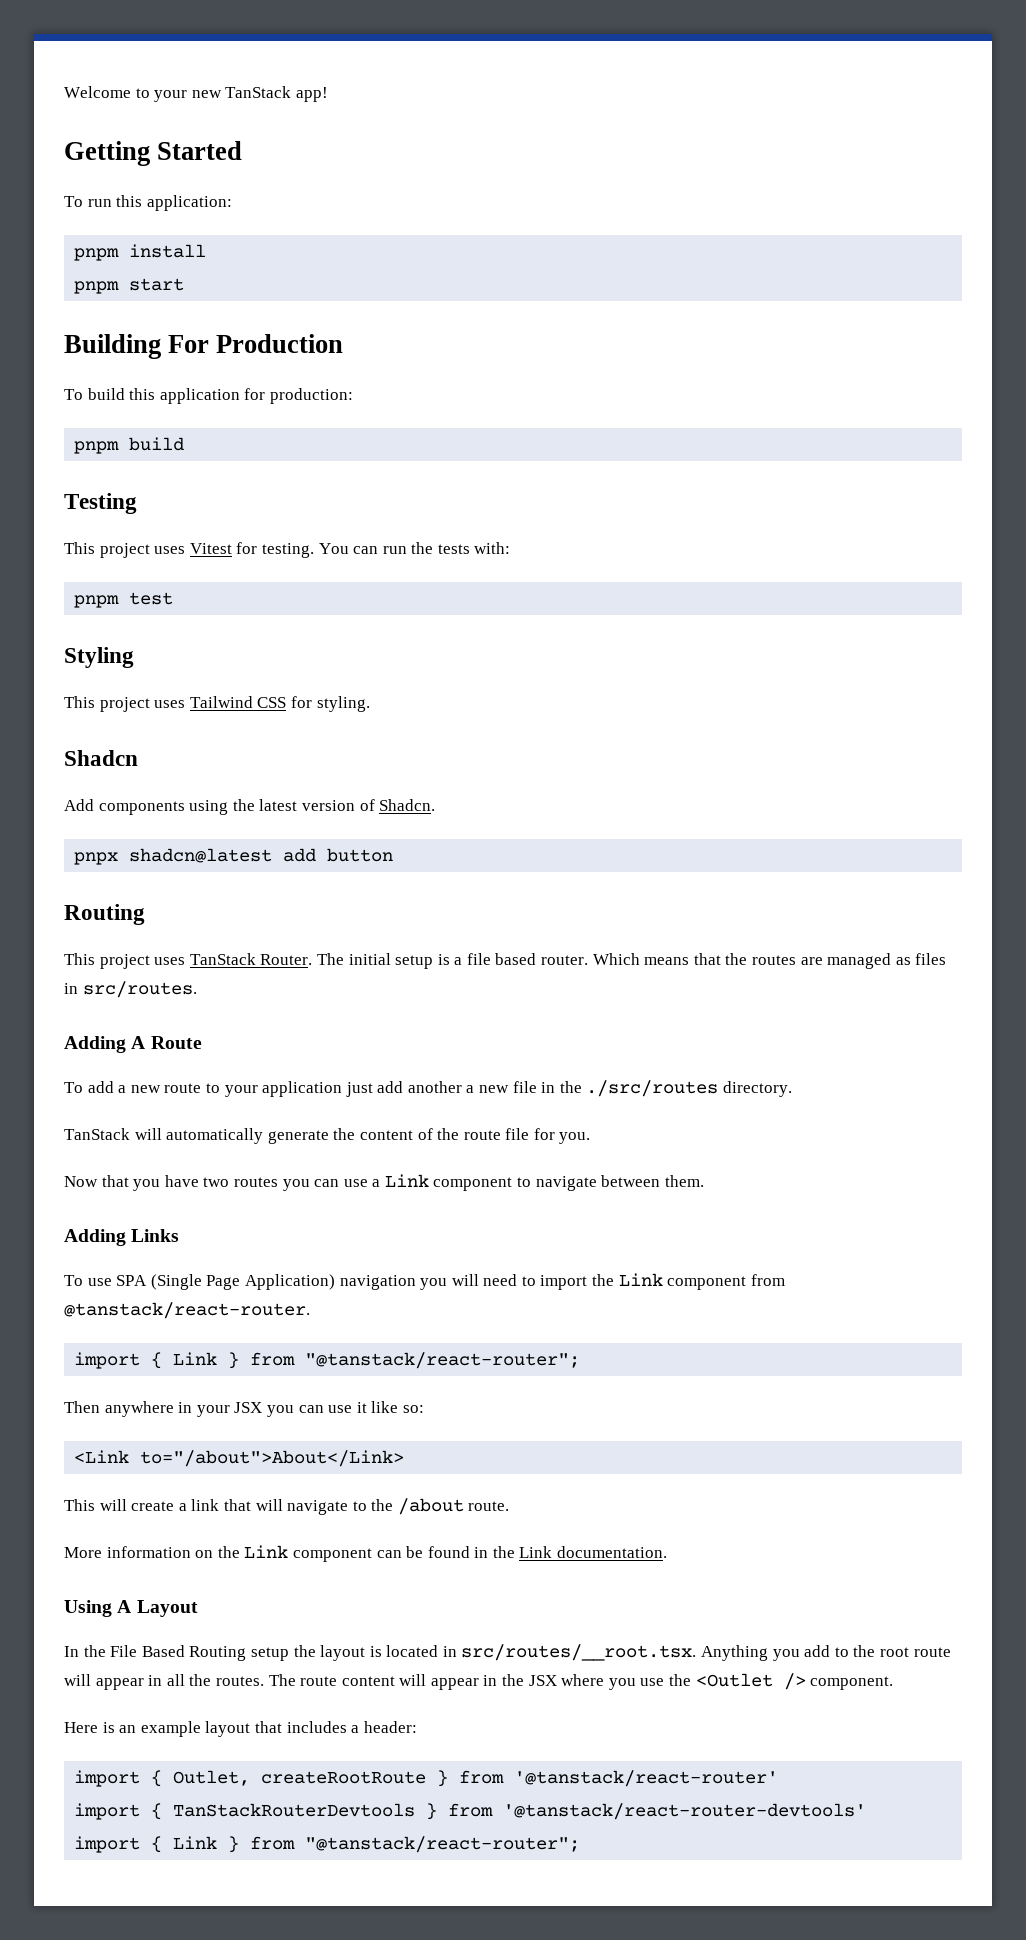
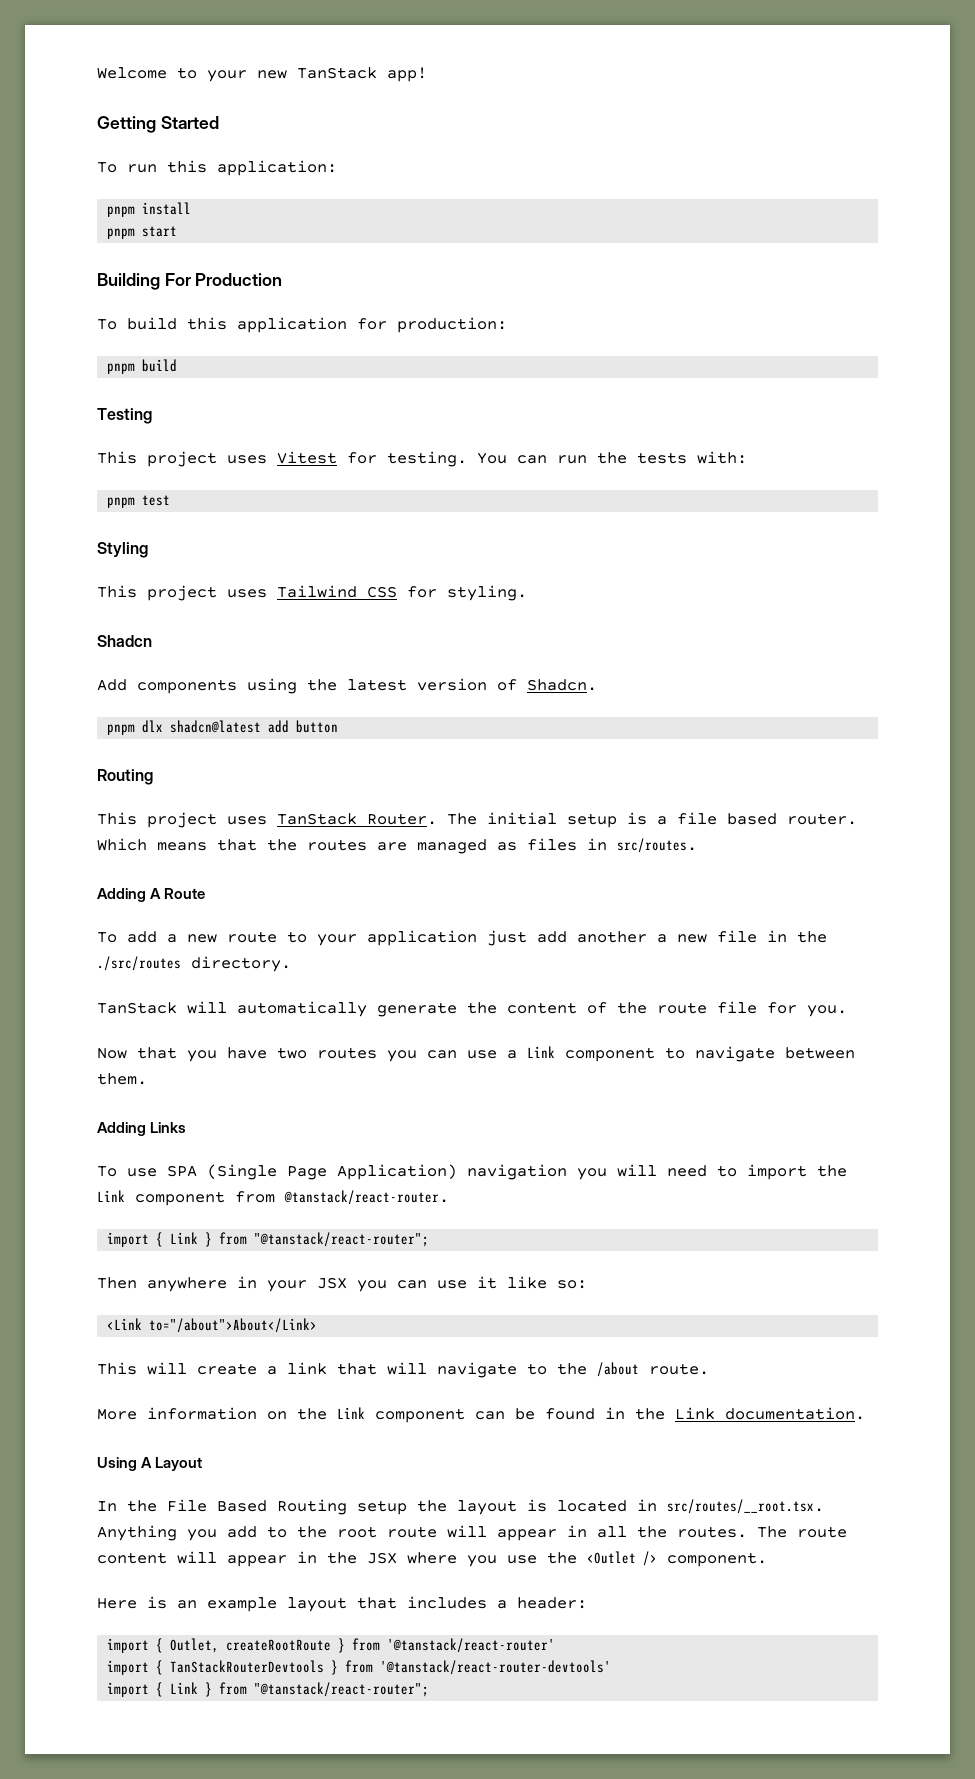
[74,852,119,865] pnpx -> [107,720,164,735] pnpm dlx

